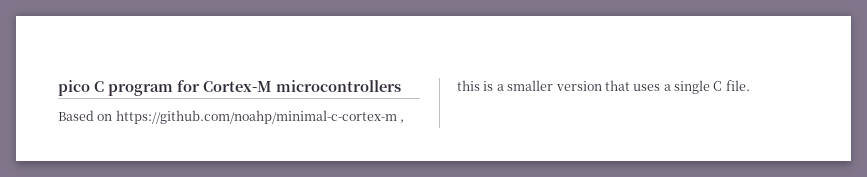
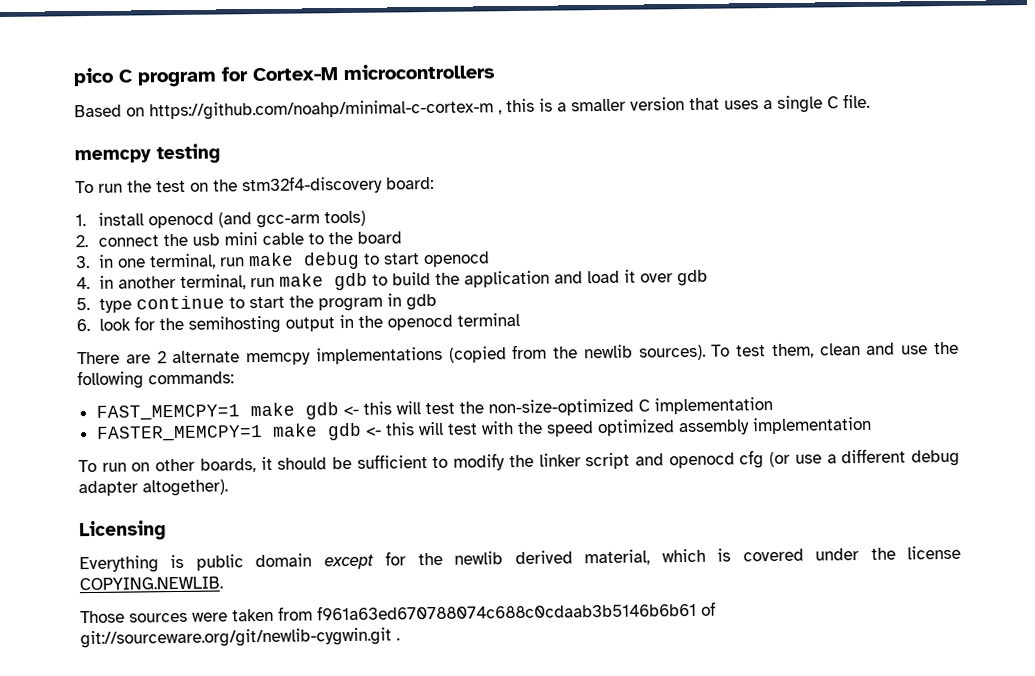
(750, 85) none -> [74,143,220,165] [75,175,434,195] [75,210,366,229] [75,231,402,248] [76,251,490,270] [76,269,708,291] [76,293,437,313] [76,312,520,334] [77,341,959,366] [77,370,234,390] [95,397,773,421] [96,416,872,442] [78,448,960,473] [78,479,228,497] [79,520,166,542] [79,545,961,574] [79,576,223,591] [80,601,716,624] [80,627,400,649] // memcpy testing // To run the test on the stm32f4-discovery board: // 1. install openocd (and gcc-arm tools) // 2. connect the usb mini cable to the board // 3. in one terminal, run make debug to start openocd // 4. in another terminal, run make gdb to build the application and load it over gdb // 5. type continue to start the program in gdb // 6. look for the semihosting output in the openocd terminal // There are 2 alternate memcpy implementations (copied from the newlib sources). To test them, clean and use the following commands: // FAST_MEMCPY=1 make gdb <- this will test the non-size-optimized C implementation // FASTER_MEMCPY=1 make gdb <- this will test with the speed optimized assembly implementation // To run on other boards, it should be sufficient to modify the linker script and openocd cfg (or use a different debug adapter altogether). // Licensing // Everything is public domain except for the newlib derived material, which is covered under the license COPYING.NEWLIB. // Those sources were taken from f961a63ed670788074c688c0cdaab3b5146b6b61 of git://sourceware.org/git/newlib-cygwin.git .

